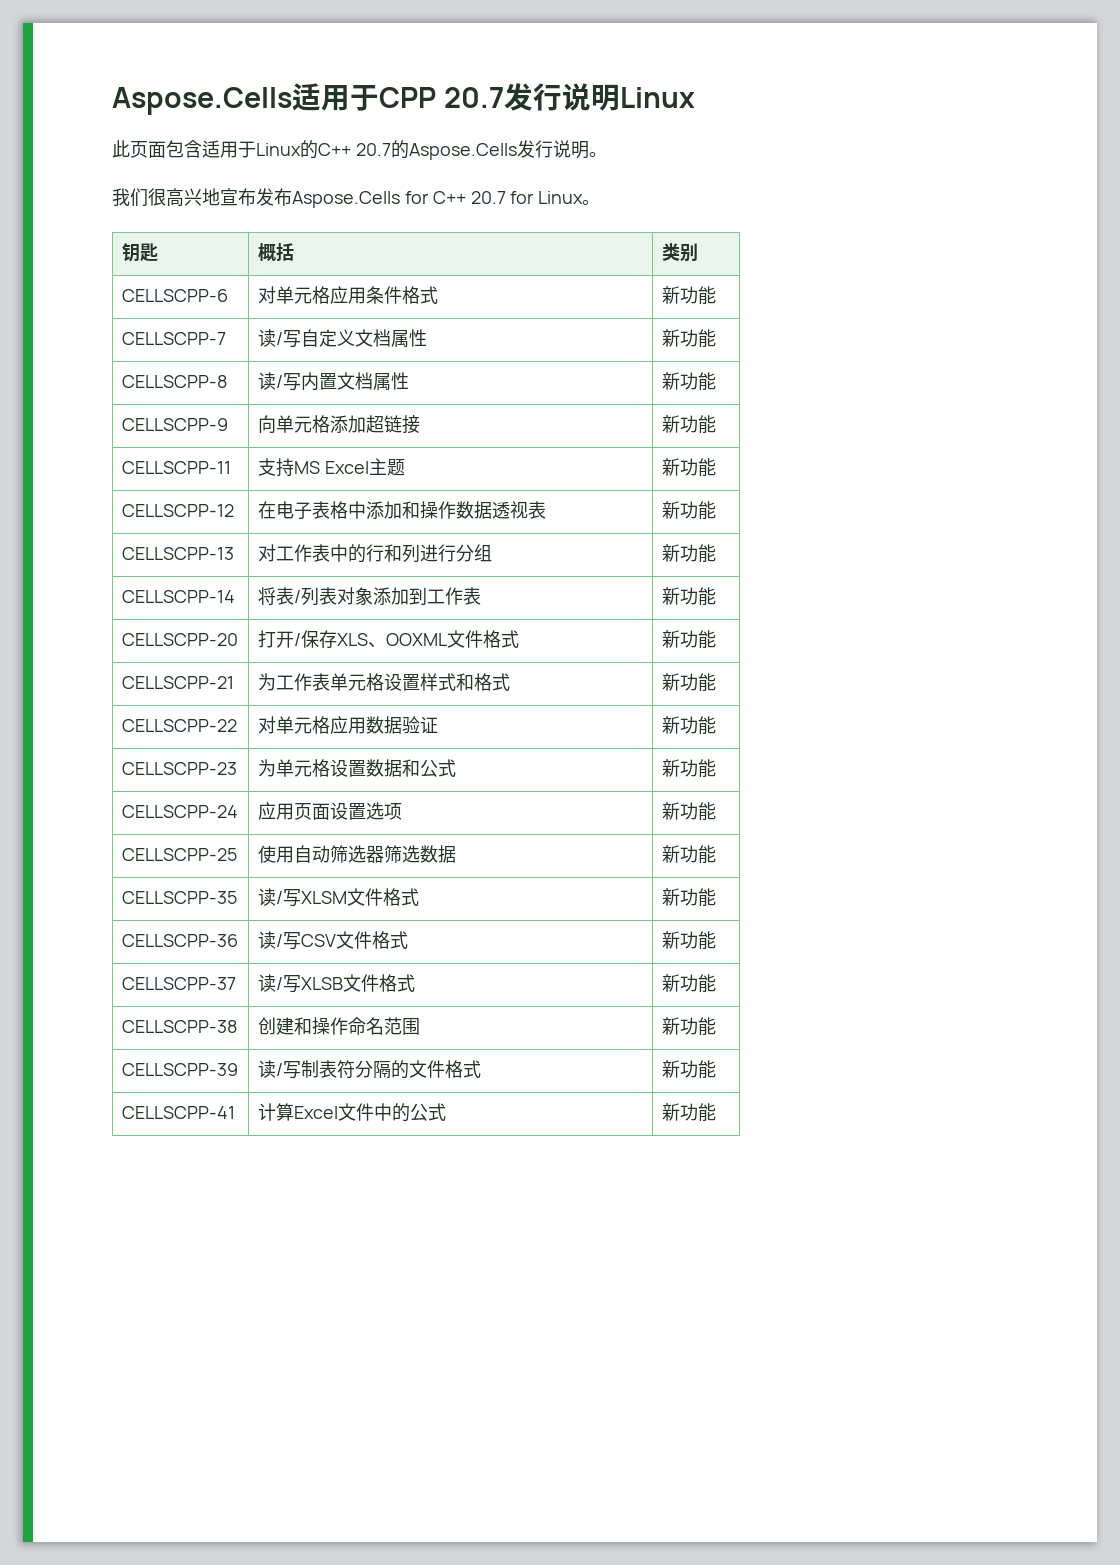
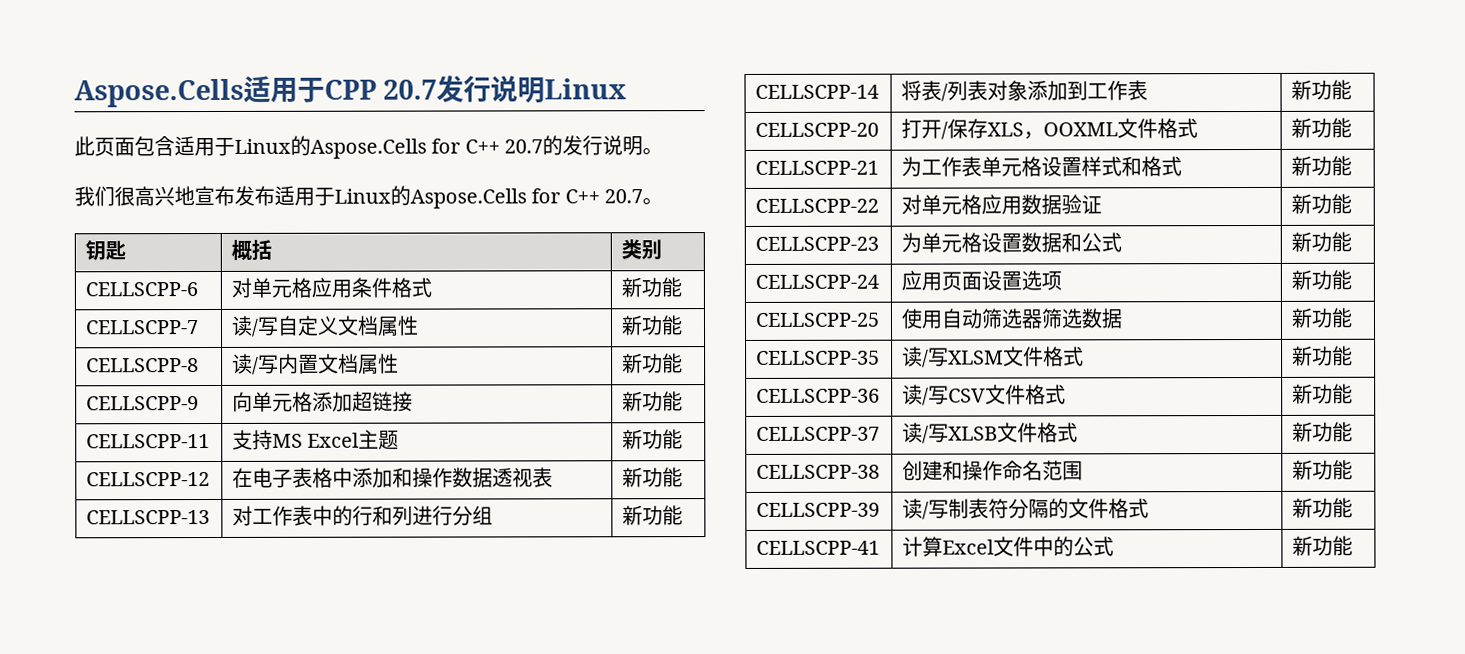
(318, 149) none -> [310,138,462,159] Aspose.Cells for
[408,143,517,160] Aspose.Cells -> (564, 145) none
[292,191,584,208] Aspose.Cells for C++ 20.7 for Linux -> [274,185,644,209] 适用于Linux的Aspose.Cells for C++ 20.7
[367,642,386,648] 、 -> [1023,131,1045,140] ，

